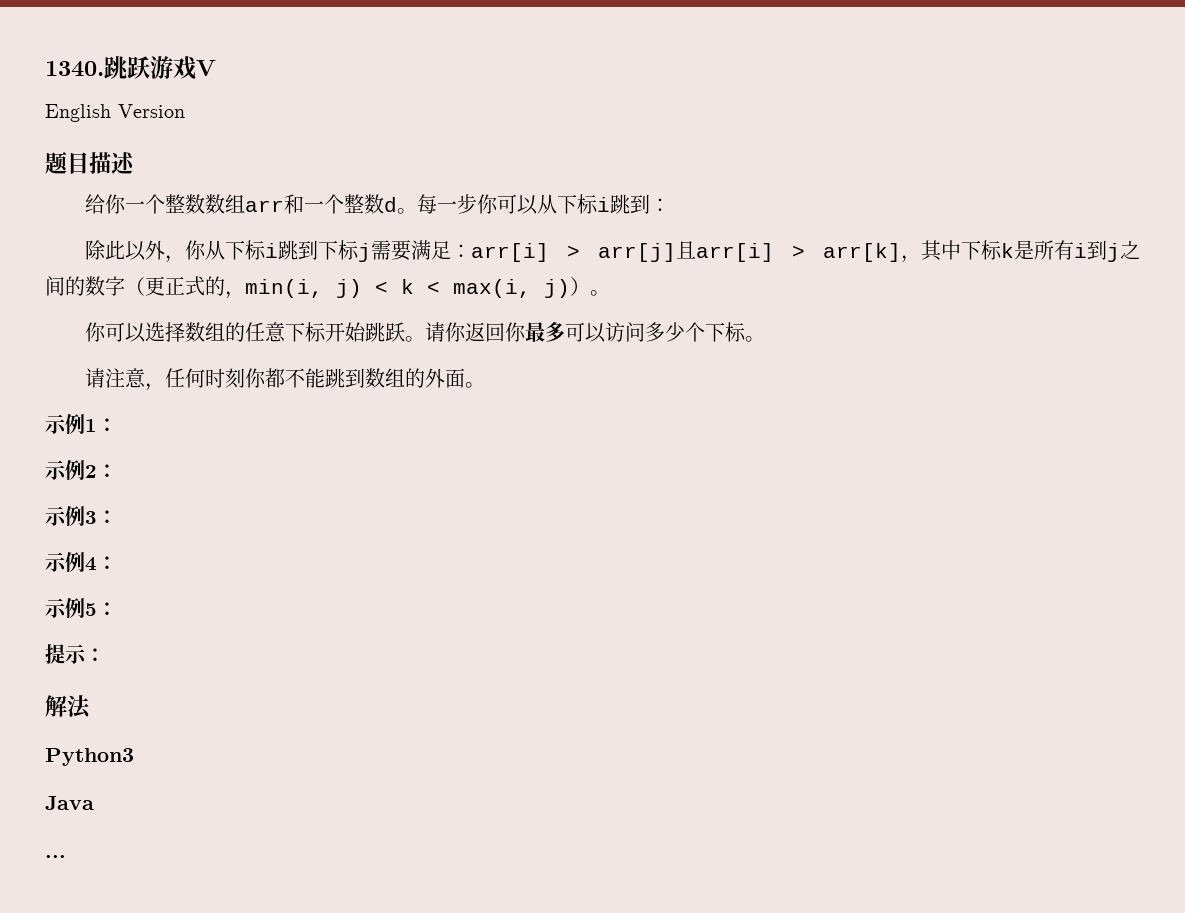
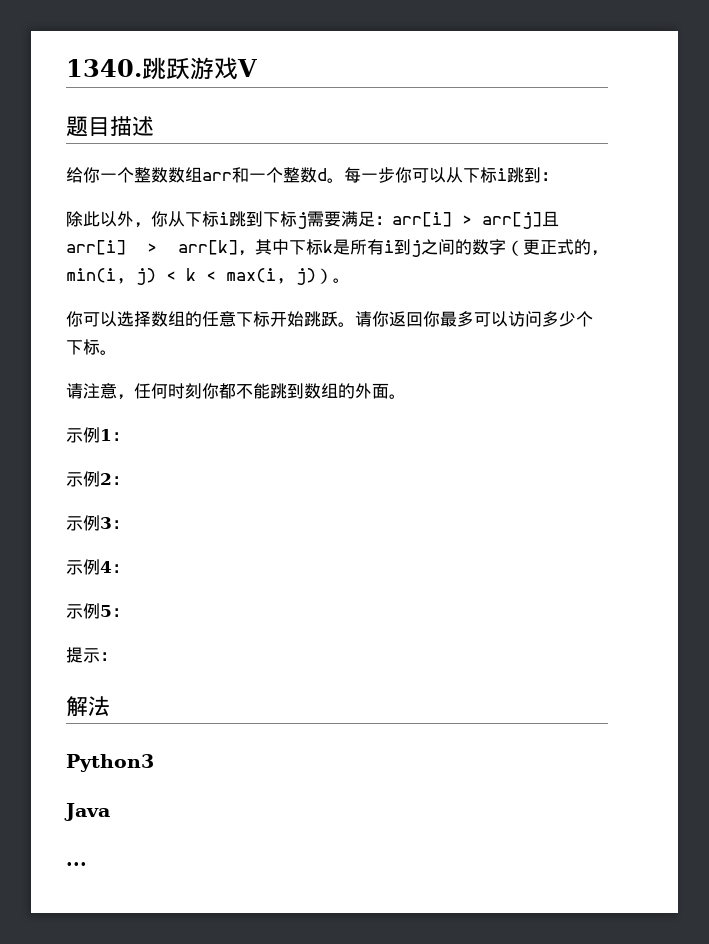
[45,104,185,122] // English Version -> (257, 68) none

